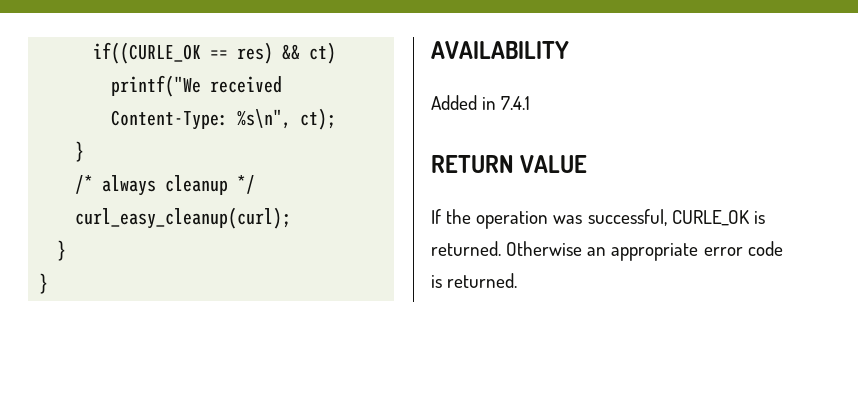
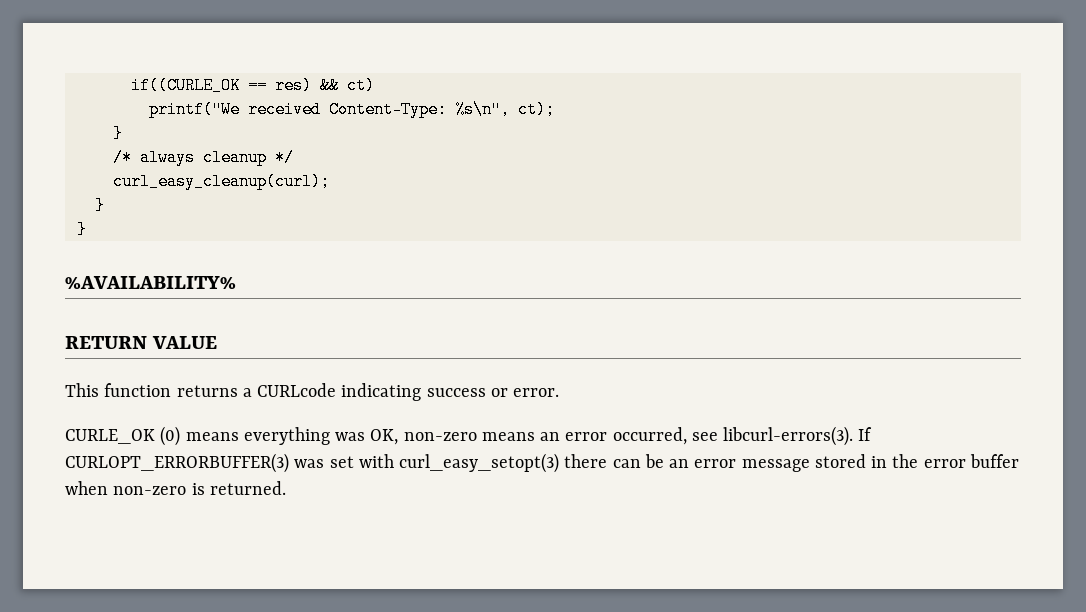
[431,41,569,59] [431,95,531,110] [431,155,588,173] [431,209,765,229] [431,241,783,261] AVAILABILITY // Added in 7.4.1 // RETURN VALUE // If the operation was successful, CURLE_OK is returned. Otherwise an appropriate error code -> [65,276,236,289] [65,336,218,349] [65,383,560,401] [65,426,873,446] [65,453,1019,473] [65,481,187,495] %AVAILABILITY% // RETURN VALUE // This function returns a CURLcode indicating success or error. // CURLE_OK (0) means everything was OK, non-zero means an error occurred, see libcurl-errors(3). If CURLOPT_ERRORBUFFER(3) was set with curl_easy_setopt(3) there can be an error message stored in the error buffer when non-zero

